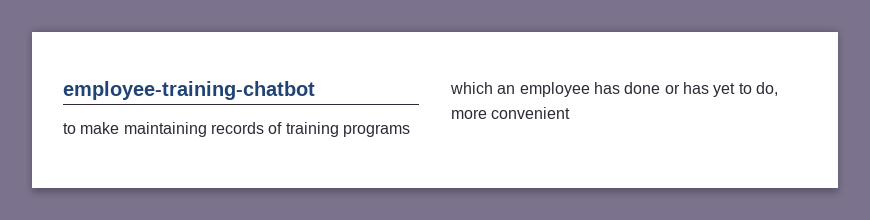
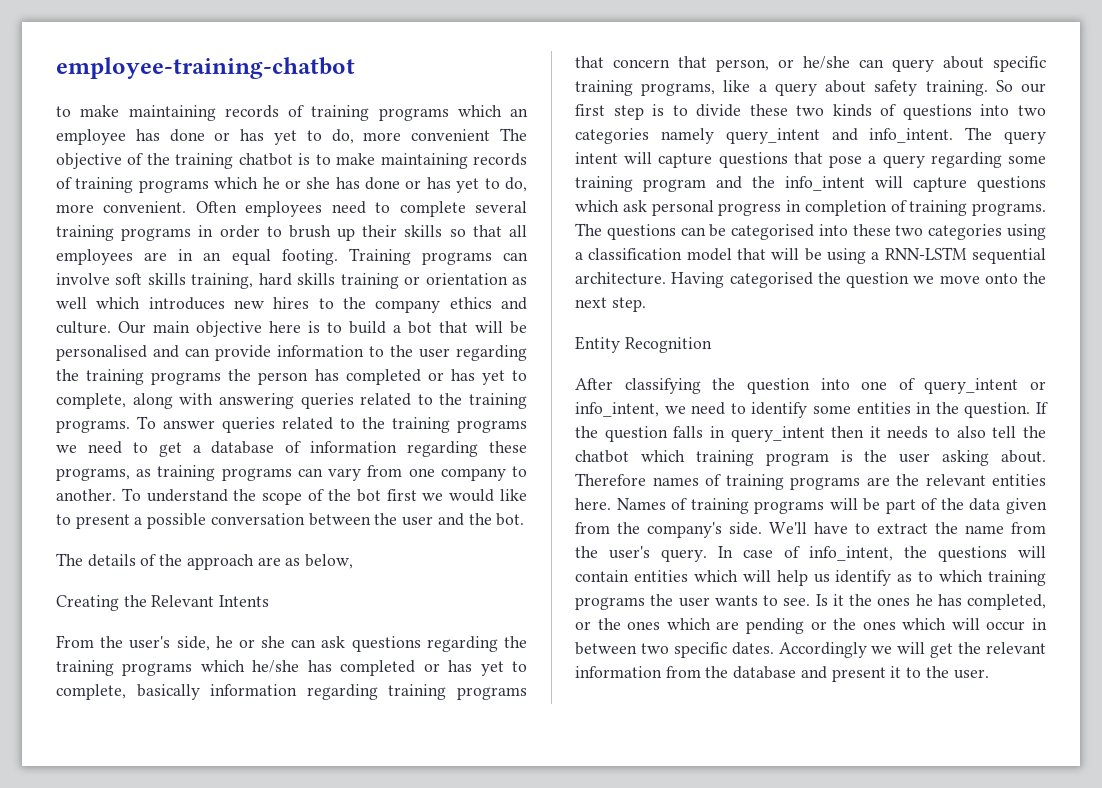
(571, 113) none -> [500,128,528,141] [56,153,527,169] [56,177,527,193] [56,201,528,217] [56,225,527,241] [56,248,528,265] [56,273,528,289] [56,297,527,313] [56,321,527,337] [56,345,527,361] [56,369,528,385] [56,393,527,409] [56,416,527,433] [56,441,527,457] [56,465,527,481] [56,488,527,505] [56,513,525,529] [56,553,354,570] [56,595,270,611] [56,635,527,652] [56,660,528,676] [56,684,527,700] [575,56,1046,72] [575,80,1046,96] [575,104,1046,120] [575,127,1046,144] [575,152,1046,168] [575,176,1046,192] [575,200,1046,216] [575,223,1046,240] [575,247,1046,264] [575,272,1046,288] [575,297,646,312] [575,336,712,353] [575,378,1046,394] [575,402,1048,418] [575,426,1046,442] [575,450,1046,466] [575,473,1046,490] [575,498,1047,514] [575,522,1046,538] [575,546,1046,562] [575,570,1046,586] [575,594,1046,610] [575,618,1047,634] [575,642,1046,658] [575,666,989,682] The objective of the training chatbot is to make maintaining records of training programs which he or she has done or has yet to do, more convenient. Often employees need to complete several training programs in order to brush up their skills so that all employees are in an equal footing. Training programs can involve soft skills training, hard skills training or orientation as well which introduces new hires to the company ethics and culture. Our main objective here is to build a bot that will be personalised and can provide information to the user regarding the training programs the person has completed or has yet to complete, along with answering queries related to the training programs. To answer queries related to the training programs we need to get a database of information regarding these programs, as training programs can vary from one company to another. To understand the scope of the bot first we would like to present a possible conversation between the user and the bot. // The details of the approach are as below, // Creating the Relevant Intents // From the user's side, he or she can ask questions regarding the training programs which he/she has completed or has yet to complete, basically information regarding training programs that concern that person, or he/she can query about specific training programs, like a query about safety training. So our first step is to divide these two kinds of questions into two categories namely query_intent and info_intent. The query intent will capture questions that pose a query regarding some training program and the info_intent will capture questions which ask personal progress in completion of training programs. The questions can be categorised into these two categories using a classification model that will be using a RNN-LSTM sequential architecture. Having categorised the question we move onto the next step. // Entity Recognition // After classifying the question into one of query_intent or info_intent, we need to identify some entities in the question. If the question falls in query_intent then it needs to also tell the chatbot which training program is the user asking about. Therefore names of training programs are the relevant entities here. Names of training programs will be part of the data given from the company's side. We'll have to extract the name from the user's query. In case of info_intent, the questions will contain entities which will help us identify as to which training programs the user wants to see. Is it the ones he has completed, or the ones which are pending or the ones which will occur in between two specific dates. Accordingly we will get the relevant information from the database and present it to the user.

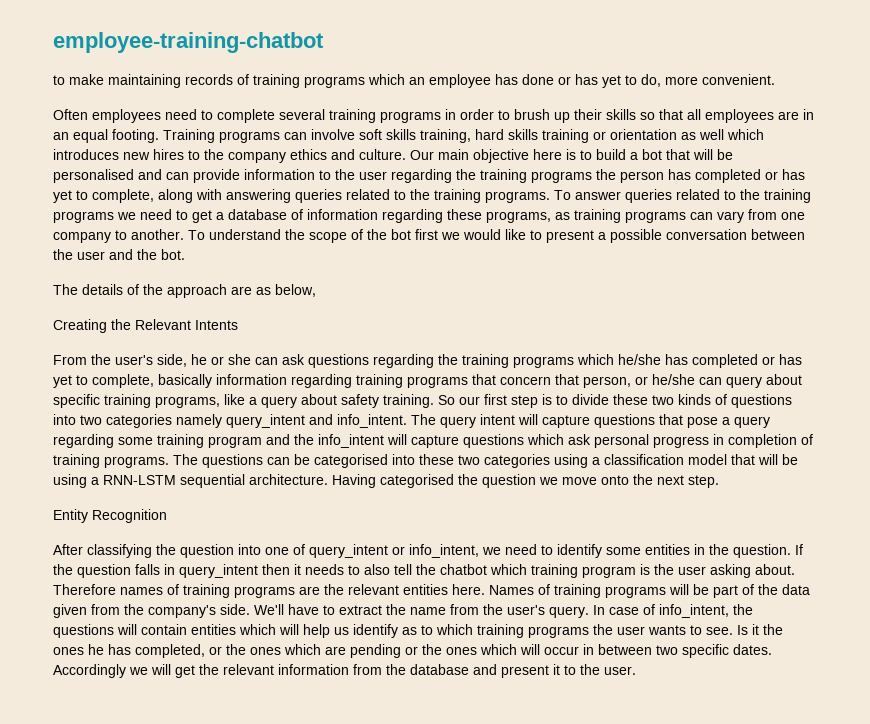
[411,128,528,141] [56,153,527,169] [56,177,527,193] [56,204,94,213] convenient The objective of the training chatbot is to make maintaining records of training programs which he or she has done or has yet to do, more -> (698, 80) none
(187, 207) none -> (775, 79) //

